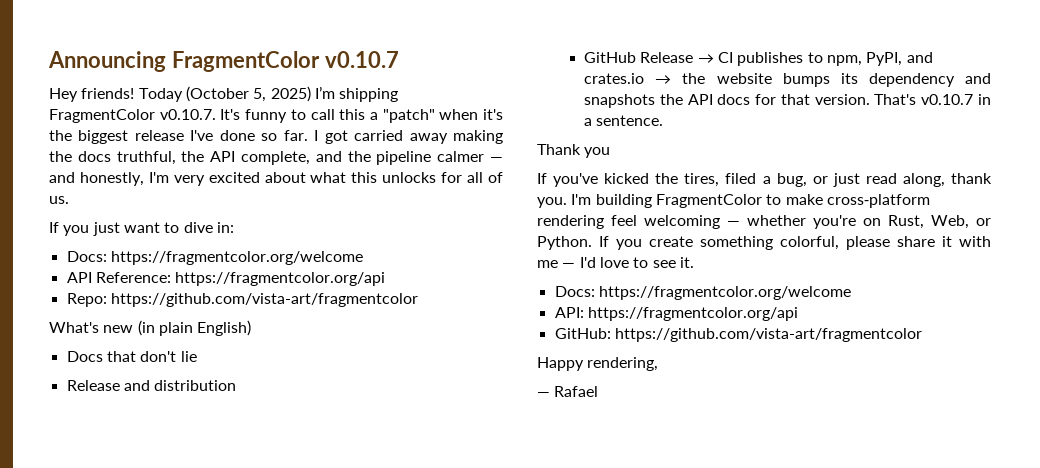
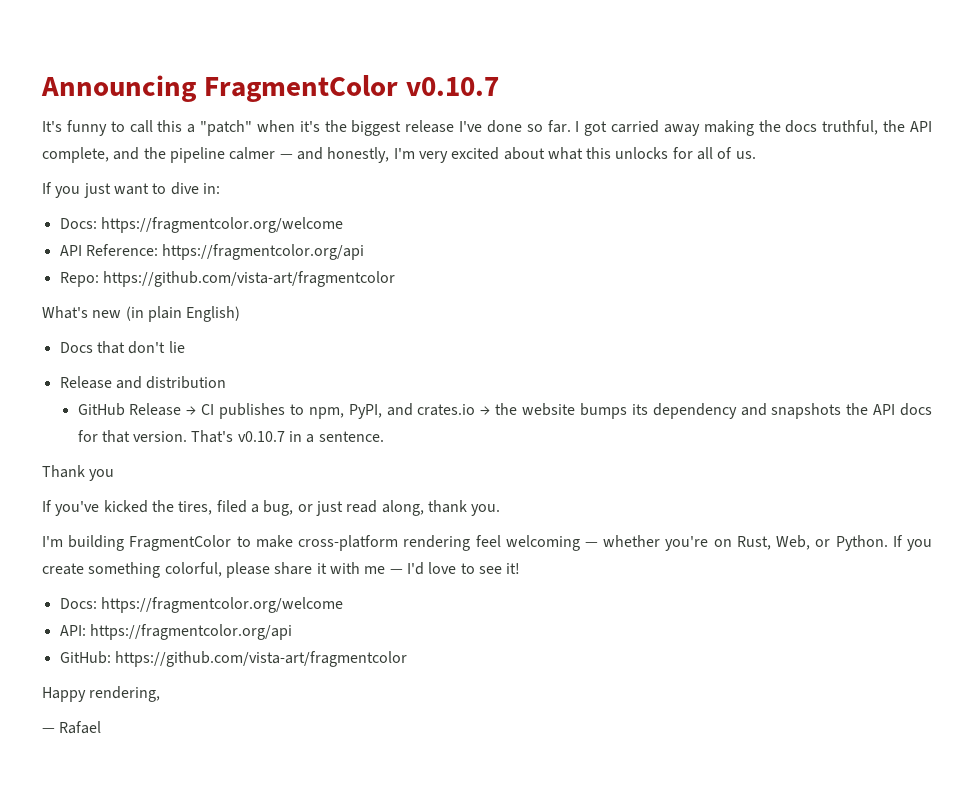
[49,86,399,102] [49,109,216,123] Hey friends! Today (October 5, 2025) I’m shipping FragmentColor v0.10.7. -> (499, 86) none
(567, 202) none -> (501, 510) //
[679,257,694,268] it. -> [506,563,521,574] it!

